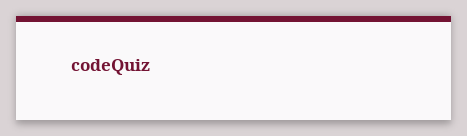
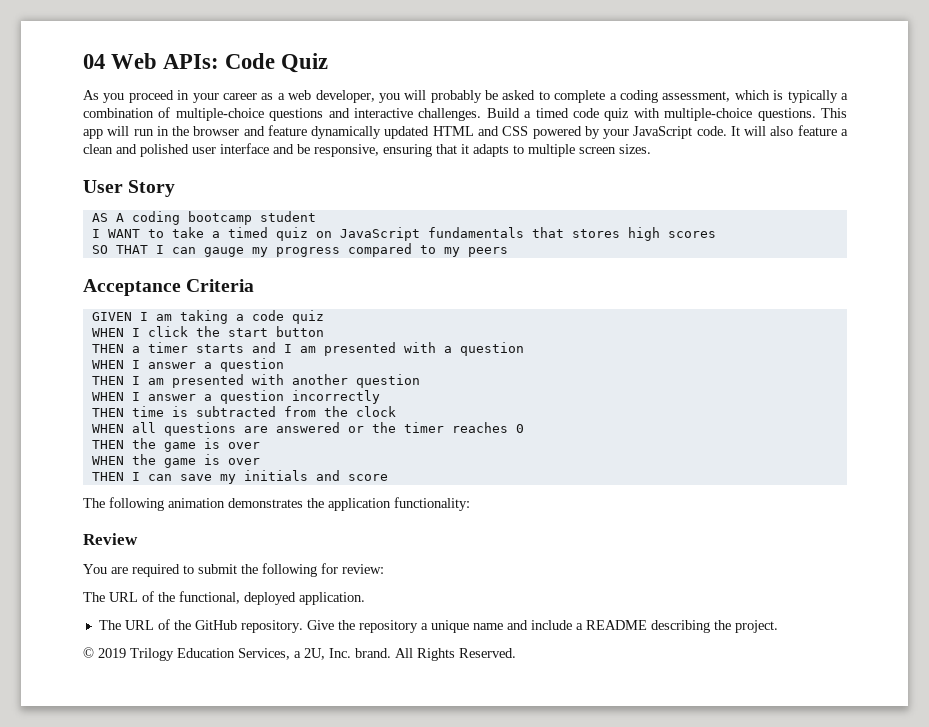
[71,59,150,75] codeQuiz -> [83,53,329,73] [83,90,849,103] [83,107,847,121] [83,125,848,139] [83,143,651,157] [83,180,176,197] [91,211,316,225] [91,227,716,241] [91,243,508,257] [83,279,255,296] [91,310,324,324] [91,326,324,337] [91,342,524,356] [91,358,284,372] [91,374,420,388] [91,390,380,404] [91,406,396,417] [91,422,524,436] [91,438,260,452] [91,454,260,468] [91,470,388,484] [83,497,470,511] [83,533,138,545] [83,563,384,577] [83,591,365,605] [98,619,778,633] [83,647,516,661] 04 Web APIs: Code Quiz // As you proceed in your career as a web developer, you will probably be asked to complete a coding assessment, which is typically a combination of multiple-choice questions and interactive challenges. Build a timed code quiz with multiple-choice questions. This app will run in the browser and feature dynamically updated HTML and CSS powered by your JavaScript code. It will also feature a clean and polished user interface and be responsive, ensuring that it adapts to multiple screen sizes. // User Story // AS A coding bootcamp student // I WANT to take a timed quiz on JavaScript fundamentals that stores high scores // SO THAT I can gauge my progress compared to my peers // Acceptance Criteria // GIVEN I am taking a code quiz // WHEN I click the start button // THEN a timer starts and I am presented with a question // WHEN I answer a question // THEN I am presented with another question // WHEN I answer a question incorrectly // THEN time is subtracted from the clock // WHEN all questions are answered or the timer reaches 0 // THEN the game is over // WHEN the game is over // THEN I can save my initials and score // The following animation demonstrates the application functionality: // Review // You are required to submit the following for review: // The URL of the functional, deployed application. // The URL of the GitHub repository. Give the repository a unique name and include a README describing the project. // © 2019 Trilogy Education Services, a 2U, Inc. brand. All Rights Reserved.

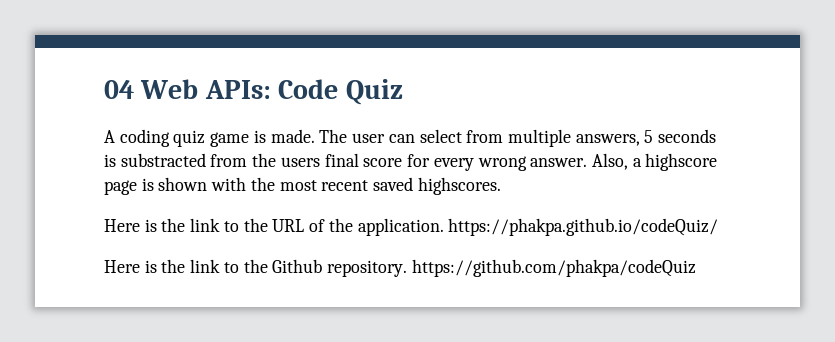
[83,90,849,103] [83,107,847,121] [83,125,848,139] [83,143,651,157] [83,180,176,197] [91,211,316,225] [91,227,716,241] [91,243,508,257] [83,279,255,296] [91,310,324,324] [91,326,324,337] [91,342,524,356] [91,358,284,372] [91,374,420,388] [91,390,380,404] [91,406,396,417] [91,422,524,436] [91,438,260,452] [91,454,260,468] [91,470,388,484] [83,497,470,511] [83,533,138,545] [83,563,384,577] [83,591,296,605] As you proceed in your career as a web developer, you will probably be asked to complete a coding assessment, which is typically a combination of multiple-choice questions and interactive challenges. Build a timed code quiz with multiple-choice questions. This app will run in the browser and feature dynamically updated HTML and CSS powered by your JavaScript code. It will also feature a clean and polished user interface and be responsive, ensuring that it adapts to multiple screen sizes. // User Story // AS A coding bootcamp student // I WANT to take a timed quiz on JavaScript fundamentals that stores high scores // SO THAT I can gauge my progress compared to my peers // Acceptance Criteria // GIVEN I am taking a code quiz // WHEN I click the start button // THEN a timer starts and I am presented with a question // WHEN I answer a question // THEN I am presented with another question // WHEN I answer a question incorrectly // THEN time is subtracted from the clock // WHEN all questions are answered or the timer reaches 0 // THEN the game is over // WHEN the game is over // THEN I can save my initials and score // The following animation demonstrates the application functionality: // Review // You are required to submit the following for review: // The URL of the functional, deployed -> [104,129,717,147] [104,153,718,171] [104,177,501,195] [104,218,353,232] A coding quiz game is made. The user can select from multiple answers, 5 seconds is substracted from the users final score for every wrong answer. Also, a highscore page is shown with the most recent saved highscores. // Here is the link to the URL of the
[98,619,778,633] [83,647,516,661] // The URL of the GitHub repository. Give the repository a unique name and include a README describing the project. // © 2019 Trilogy Education Services, a 2U, Inc. brand. All Rights Reserved. -> [448,218,719,236] [104,259,696,277] https://phakpa.github.io/codeQuiz/ // Here is the link to the Github repository. https://github.com/phakpa/codeQuiz

